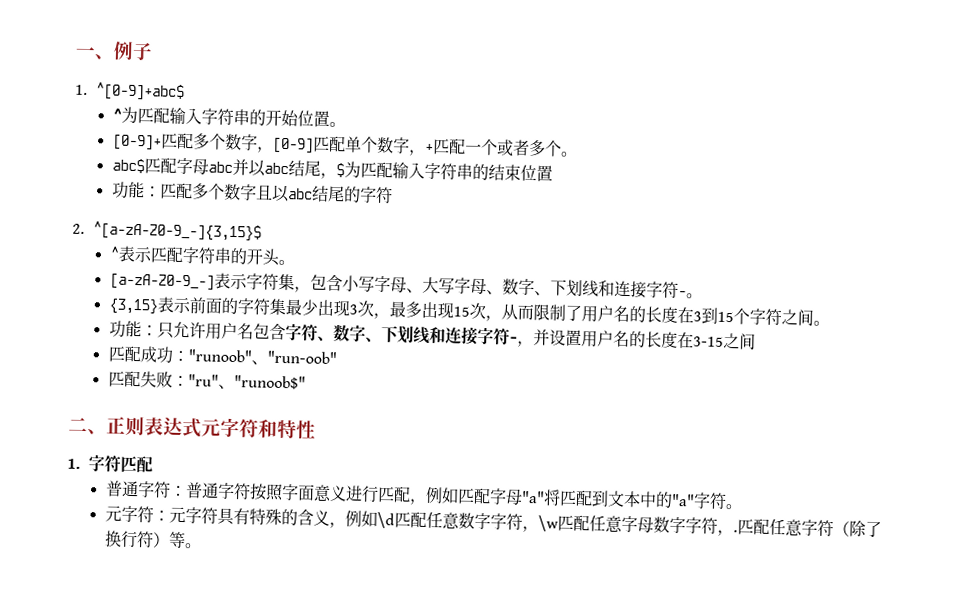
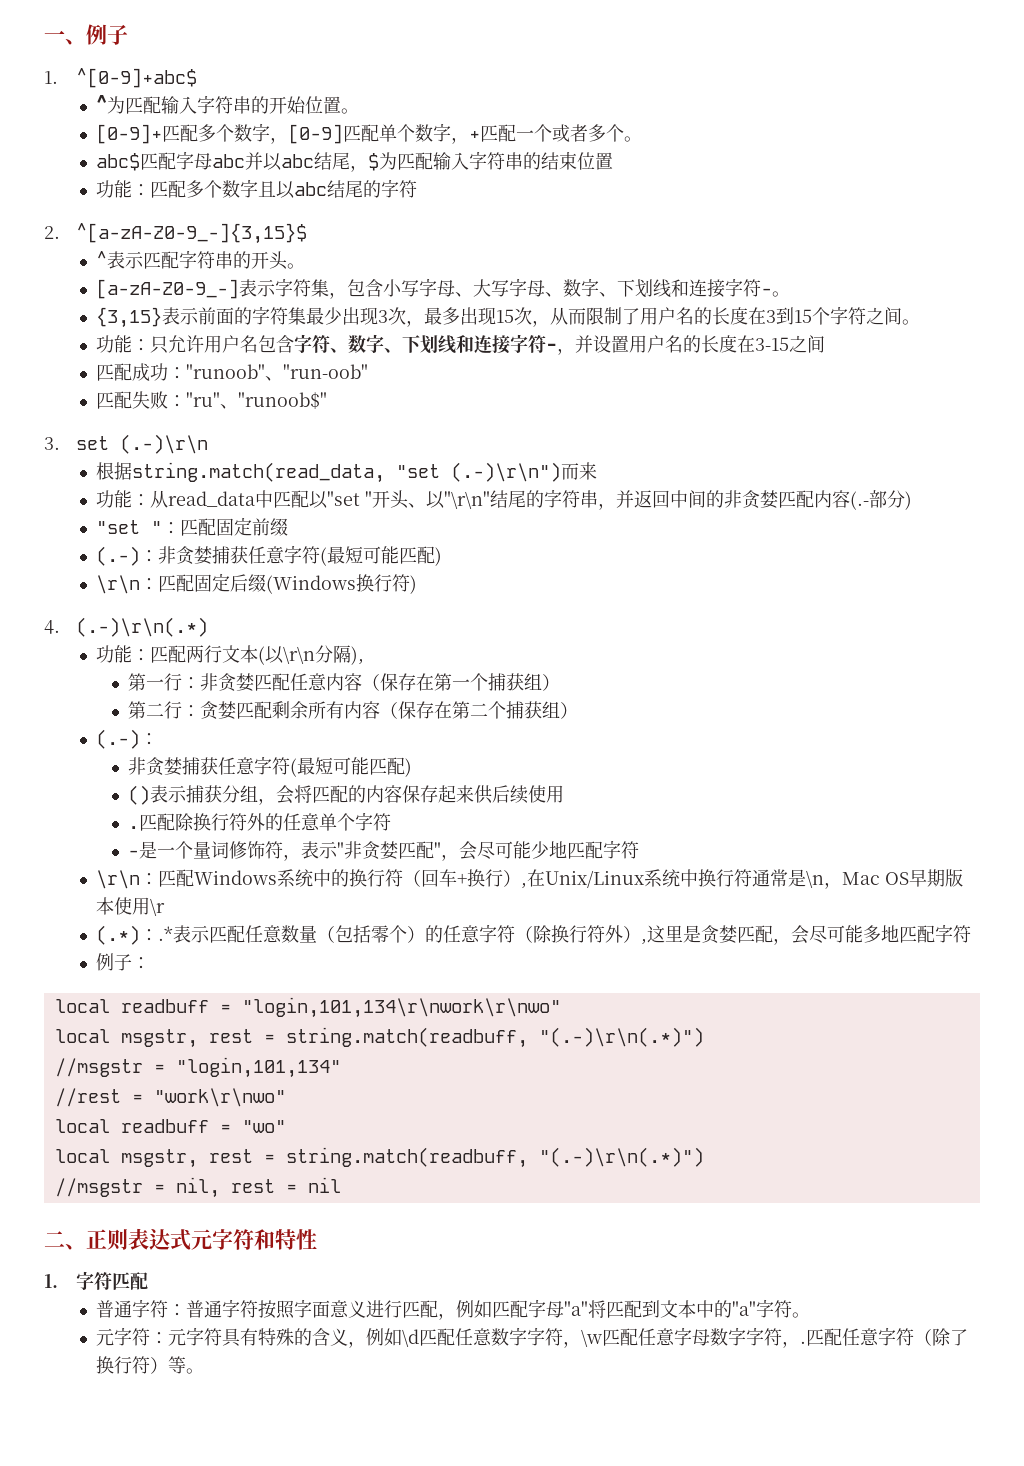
(306, 382) none -> [44,434,209,454] [96,462,598,483] [96,489,913,510] [96,517,289,536] [96,545,443,566] [96,573,418,594] [44,617,209,637] [96,645,365,665] [128,673,561,692] [128,701,579,720] [96,729,159,749] [128,756,413,777] [128,785,565,805] [128,812,392,831] [128,840,640,861] [96,869,964,889] [96,897,166,916] [96,924,972,945] [96,953,151,971] [54,997,561,1018] [54,1027,704,1048] [54,1057,341,1078] [54,1088,286,1107] [54,1119,286,1133] [54,1147,704,1168] [54,1177,341,1198] // 3. set (.-)\r\n // 根据string.match(read_data, "set (.-)\r\n")而来 // 功能：从read_data中匹配以"set "开头、以"\r\n"结尾的字符串，并返回中间的非贪婪匹配内容(.-部分) // "set "：匹配固定前缀 // (.-)：非贪婪捕获任意字符(最短可能匹配) // \r\n：匹配固定后缀(Windows换行符) // 4. (.-)\r\n(.*) // 功能：匹配两行文本(以\r\n分隔), // 第一行：非贪婪匹配任意内容（保存在第一个捕获组） // 第二行：贪婪匹配剩余所有内容（保存在第二个捕获组） // (.-)： // 非贪婪捕获任意字符(最短可能匹配) // ()表示捕获分组，会将匹配的内容保存起来供后续使用 // .匹配除换行符外的任意单个字符 // -是一个量词修饰符，表示"非贪婪匹配"，会尽可能少地匹配字符 // \r\n：匹配Windows系统中的换行符（回车+换行）,在Unix/Linux系统中换行符通常是\n，Mac OS早期版本使用\r // (.*)：.*表示匹配任意数量（包括零个）的任意字符（除换行符外）,这里是贪婪匹配，会尽可能多地匹配字符 // 例子： // local readbuff = "login,101,134\r\nwork\r\nwo" // local msgstr, rest = string.match(readbuff, "(.-)\r\n(.*)") // //msgstr = "login,101,134" // //rest = "work\r\nwo" // local readbuff = "wo" // local msgstr, rest = string.match(readbuff, "(.-)\r\n(.*)") // //msgstr = nil, rest = nil

